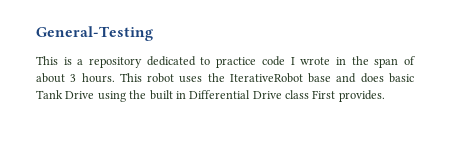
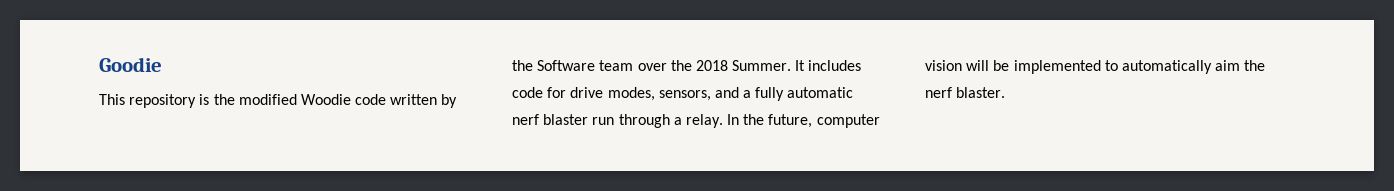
[36,26,153,41] [36,56,415,68] [36,73,414,83] [36,90,385,102] General-Testing // This is a repository dedicated to practice code I wrote in the span of about 3 hours. This robot uses the IterativeRobot base and does basic Tank Drive using the built in Differential Drive class First provides. -> [99,57,162,72] [99,94,458,108] [512,60,862,71] [512,87,854,101] [512,114,880,128] [925,60,1266,74] [925,87,1006,98] Goodie // This repository is the modified Woodie code written by the Software team over the 2018 Summer. It includes code for drive modes, sensors, and a fully automatic nerf blaster run through a relay. In the future, computer vision will be implemented to automatically aim the nerf blaster.

